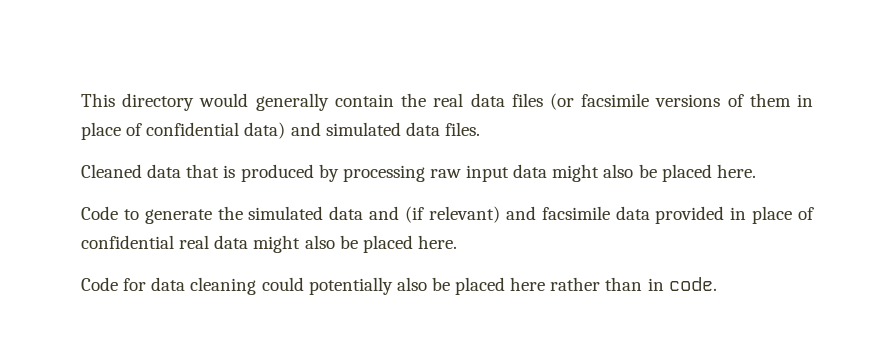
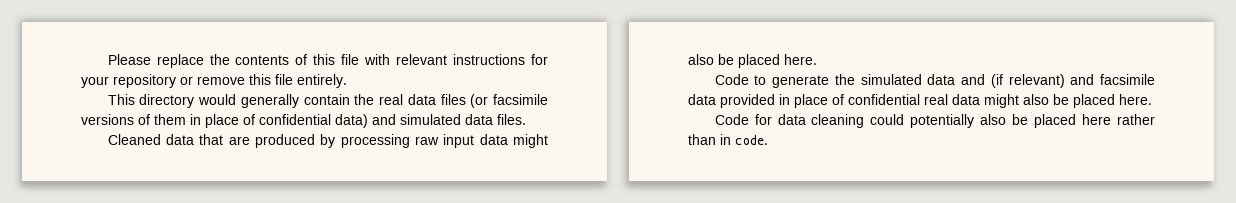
(81, 100) none -> [107,54,548,68] [81,74,347,88] Please replace the contents of this file with relevant instructions for your repository or remove this file entirely. //
[223,165,236,178] is -> [228,136,250,145] are

